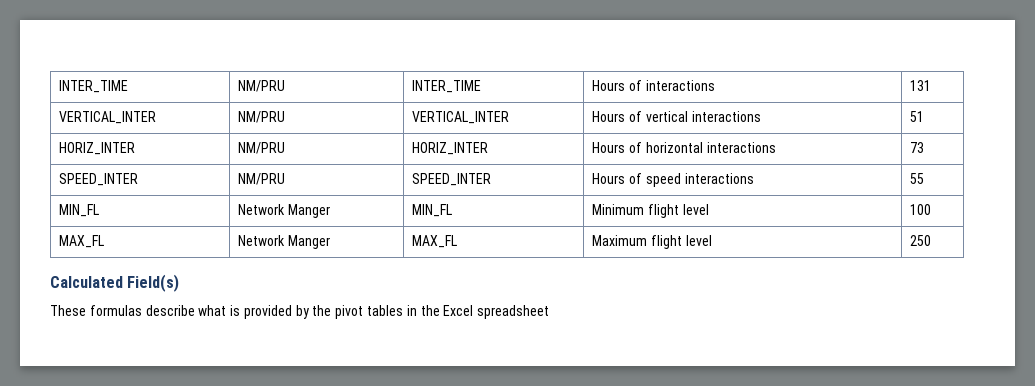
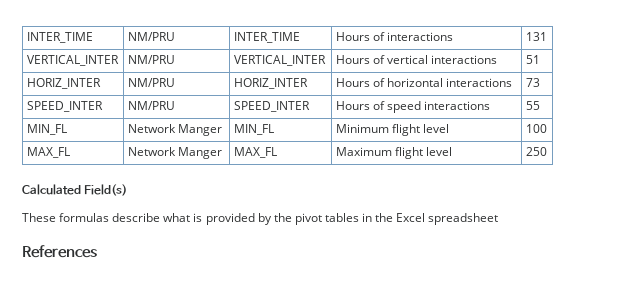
(550, 312) none -> [22,245,97,258] // References

